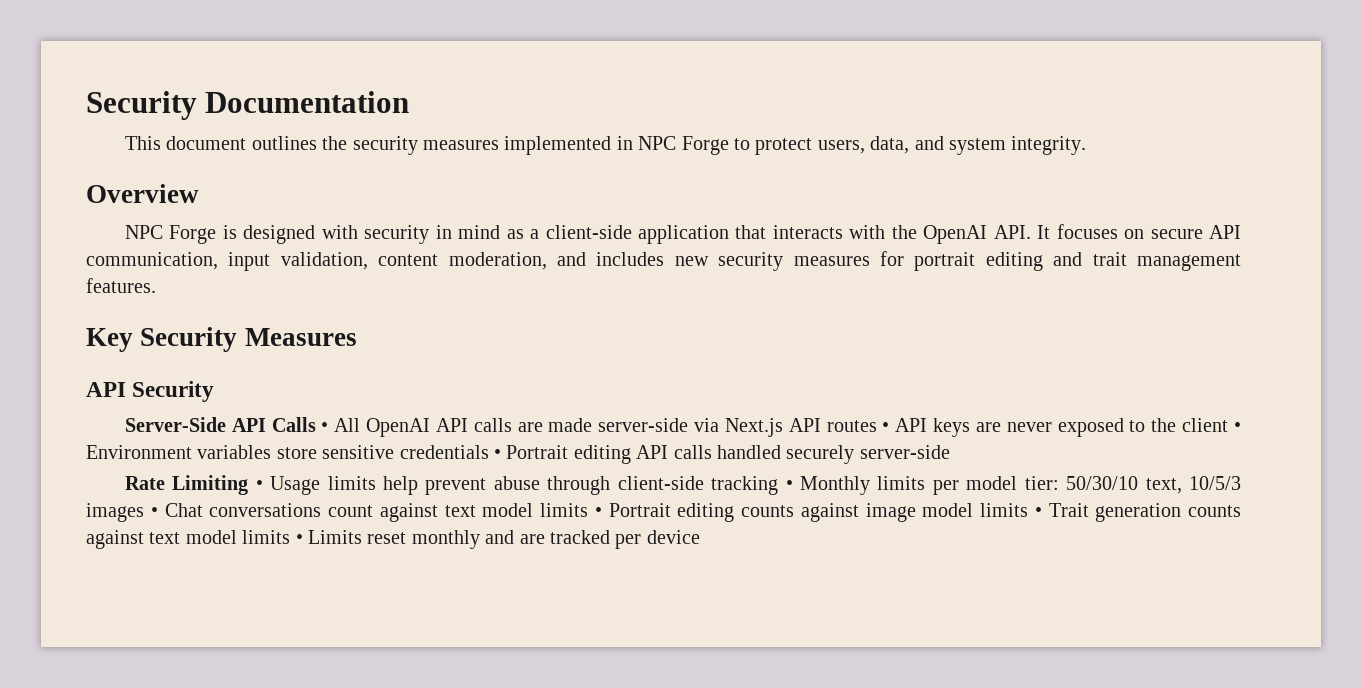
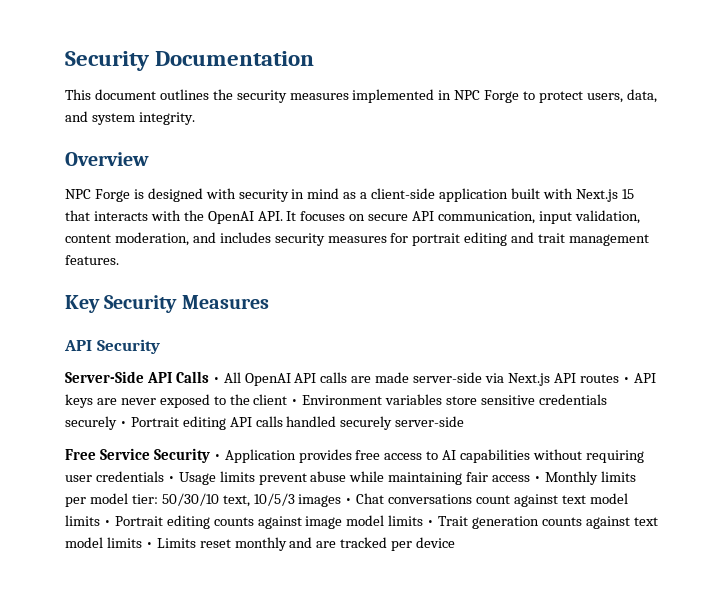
(729, 234) none -> [510,188,634,202] built with Next.js 15
[674,256,709,266] new -> (271, 237) none
(489, 452) none -> [65,416,117,430] securely
[124,475,249,495] Rate Limiting -> [65,448,644,463] [65,471,164,482] Free Service Security • Application provides free access to AI capabilities without requiring user credentials
[383,476,419,495] help -> (255, 476) none
[547,476,779,495] through client-side tracking -> [349,471,531,485] while maintaining fair access

